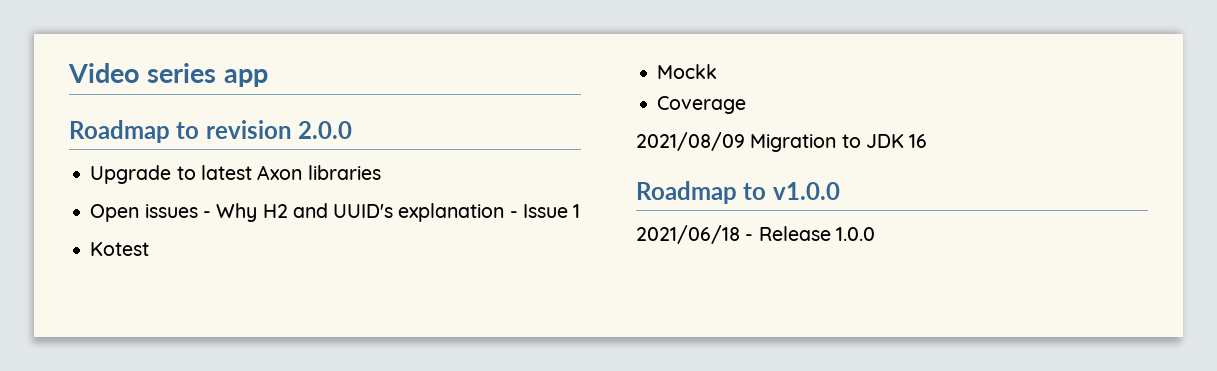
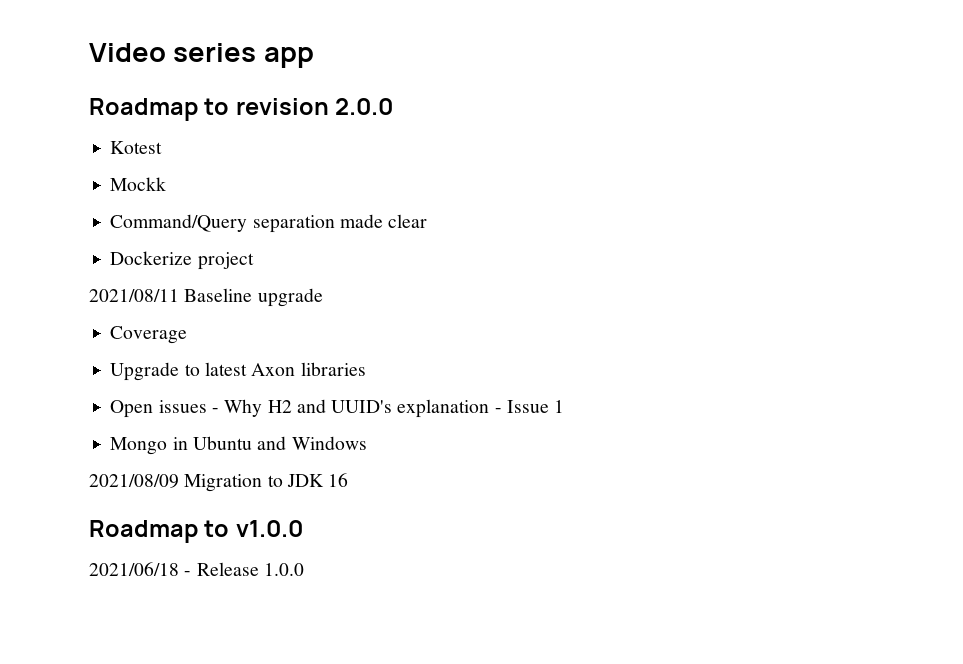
(353, 130) none -> [110,141,163,154] [110,177,167,191] [110,214,428,233] [110,251,254,270] [89,288,323,307] [110,326,188,344] // Kotest // Mockk // Command/Query separation made clear // Dockerize project // 2021/08/11 Baseline upgrade // Coverage
[90,242,150,256] [657,64,718,79] [657,96,747,114] Kotest // Mockk // Coverage -> [110,436,367,455] Mongo in Ubuntu and Windows

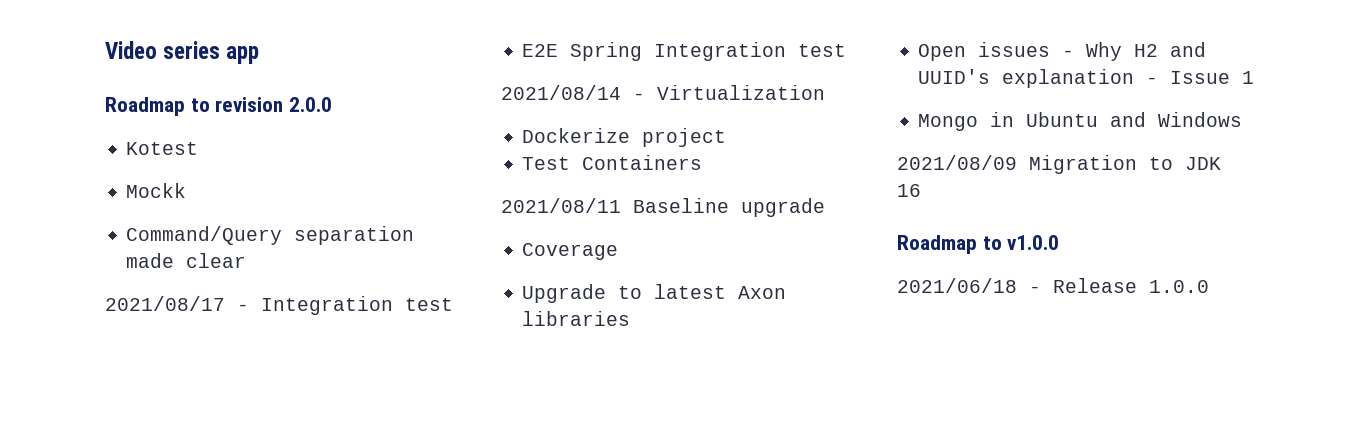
(428, 221) none -> [105,296,453,315] [522,42,847,61] [501,85,825,100] // 2021/08/17 - Integration test // E2E Spring Integration test // 2021/08/14 - Virtualization
(254, 261) none -> [522,155,703,170] // Test Containers

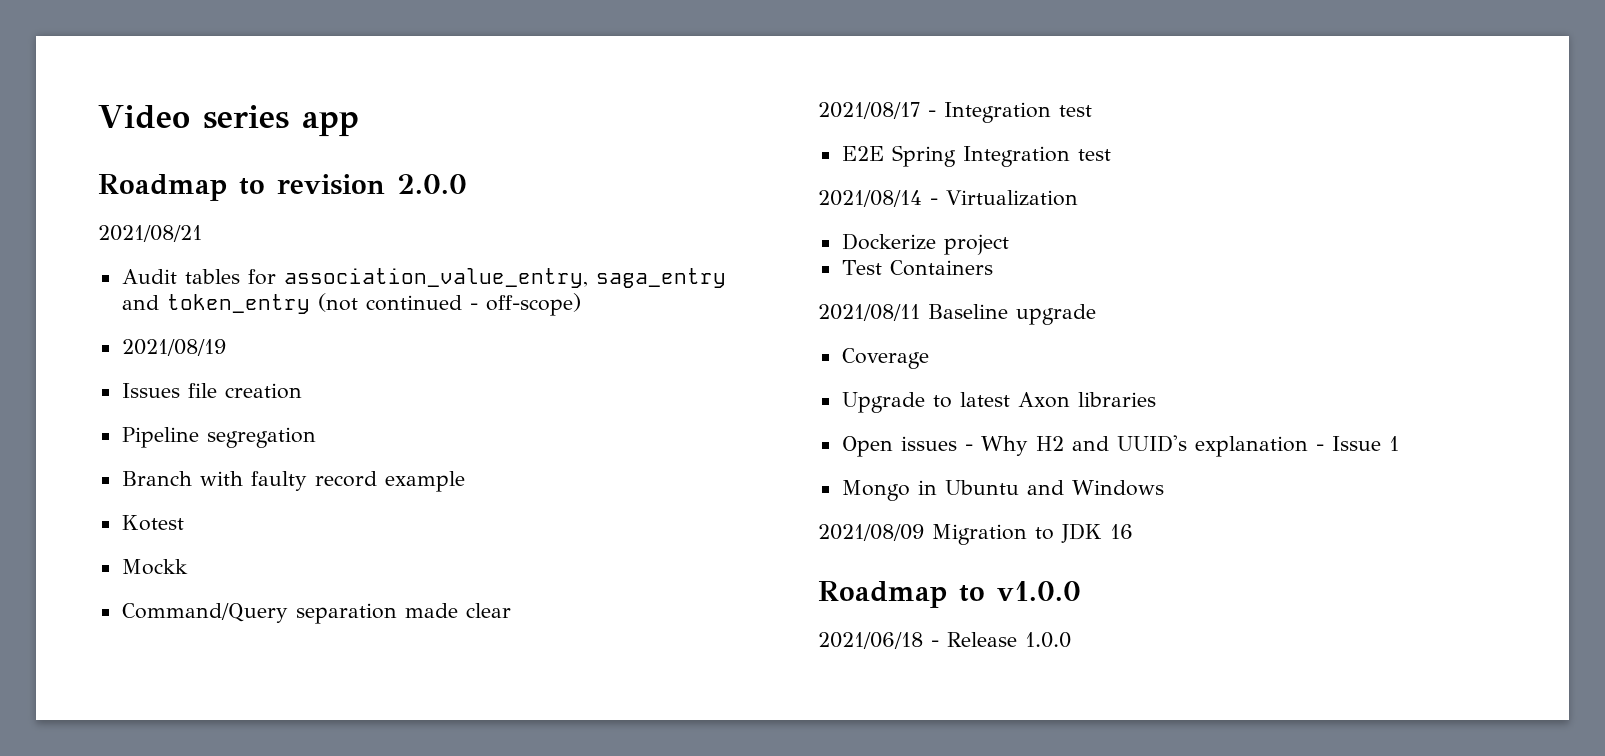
(333, 104) none -> [98,225,202,242] [121,268,726,288] [121,293,581,316] [121,339,226,356] [121,383,302,399] [121,427,316,448] [121,471,465,492] // 2021/08/21 // Audit tables for association_value_entry, saga_entry and token_entry (not continued - off-scope) // 2021/08/19 // Issues file creation // Pipeline segregation // Branch with faulty record example

